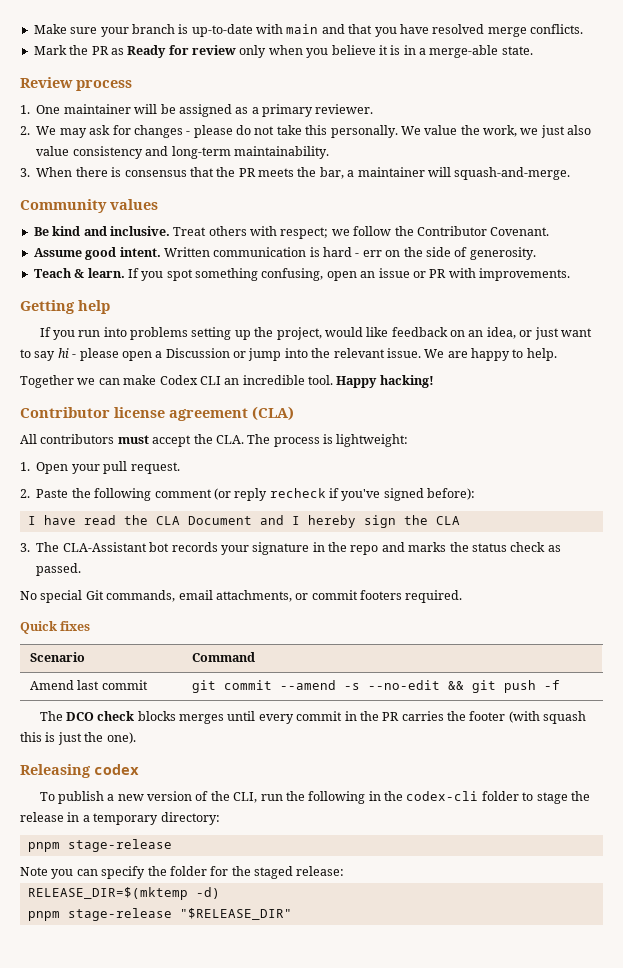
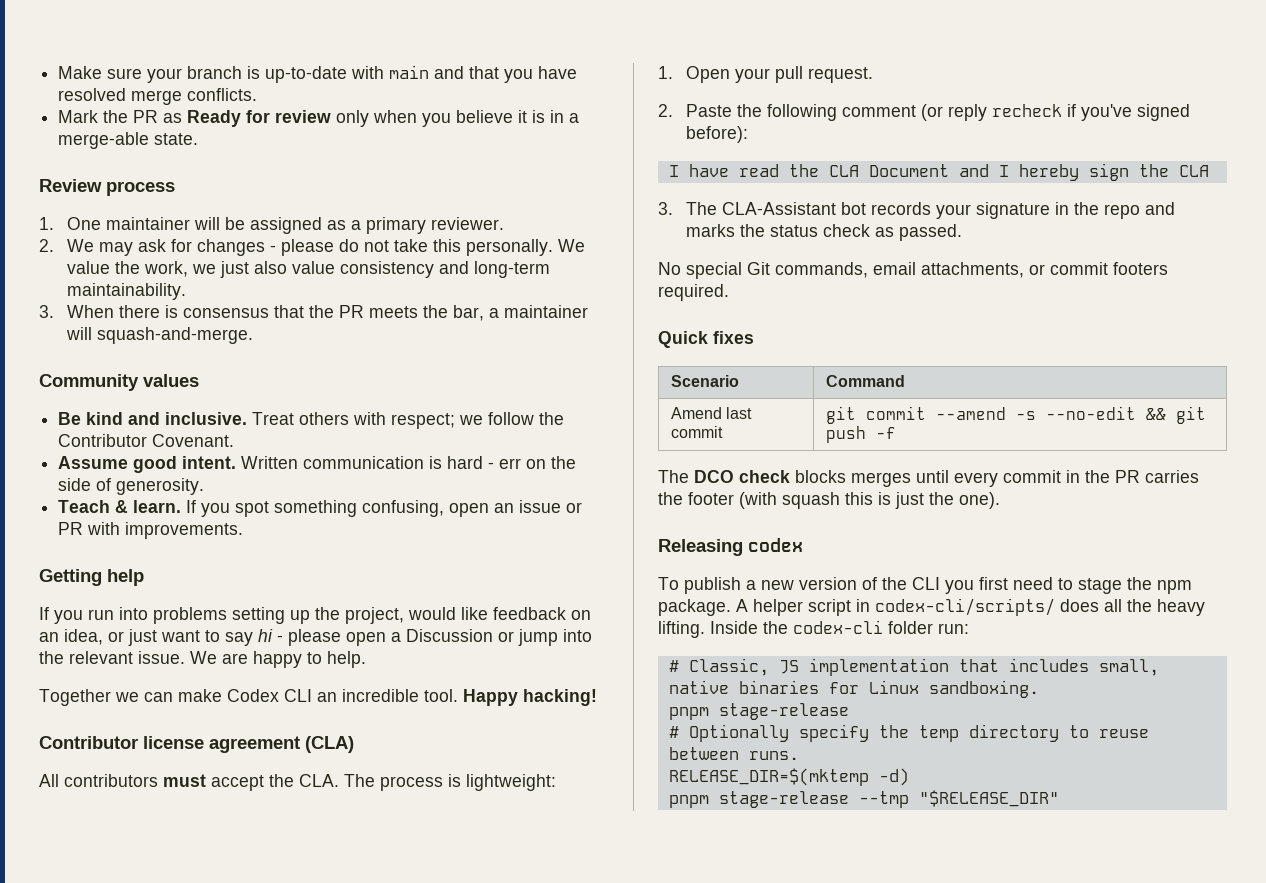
[233,791,590,804] [20,812,220,825] [27,839,172,852] [20,866,345,879] CLI, run the following in the codex-cli folder to stage the release in a temporary directory: // pnpm stage-release // Note you can specify the folder for the staged release: -> [912,577,1192,594] [658,598,1205,616] [658,620,969,638] [668,658,1159,676] [668,680,1039,698] [668,703,849,720] [668,724,1149,742] [668,747,799,760] CLI you first need to stage the npm package. A helper script in codex-cli/scripts/ does all the heavy lifting. Inside the codex-cli folder run: // # Classic, JS implementation that includes small, native binaries for Linux sandboxing. // pnpm stage-release // # Optionally specify the temp directory to reuse between runs.
(172, 914) none -> [858,791,909,808] --tmp

